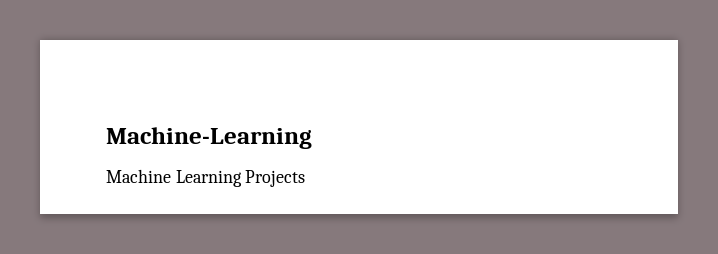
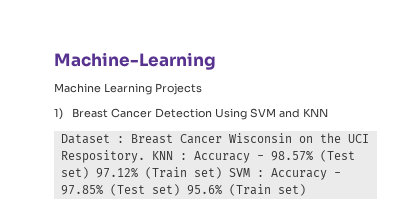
(306, 178) none -> [54,108,329,120] [60,133,369,144] [60,150,355,163] [60,167,341,180] [60,184,306,196] // 1) Breast Cancer Detection Using SVM and KNN // Dataset : Breast Cancer Wisconsin on the UCI Respository. KNN : Accuracy - 98.57% (Test set) 97.12% (Train set) SVM : Accuracy - 97.85% (Test set) 95.6% (Train set)

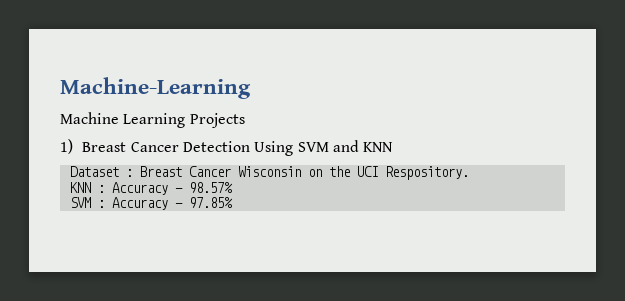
(145, 156) none -> (469, 173) //
[319,150,355,162] [60,167,222,179] (Test set) 97.12% (Train set) -> (233, 187) //
[109,184,306,196] (Test set) 95.6% (Train set) -> (233, 202) none

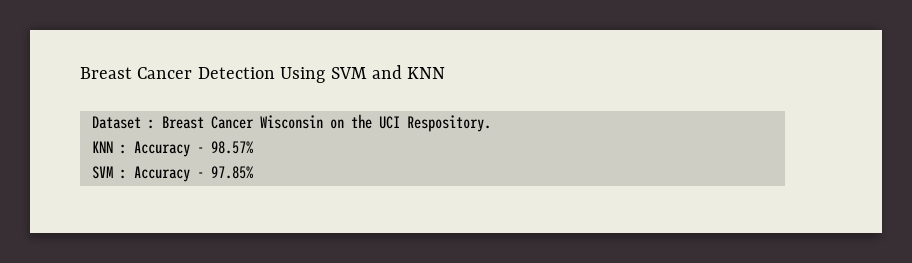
[60,77,251,99] [60,112,245,128] [60,139,73,154] Machine-Learning // Machine Learning Projects // 1) -> (80, 73) none

